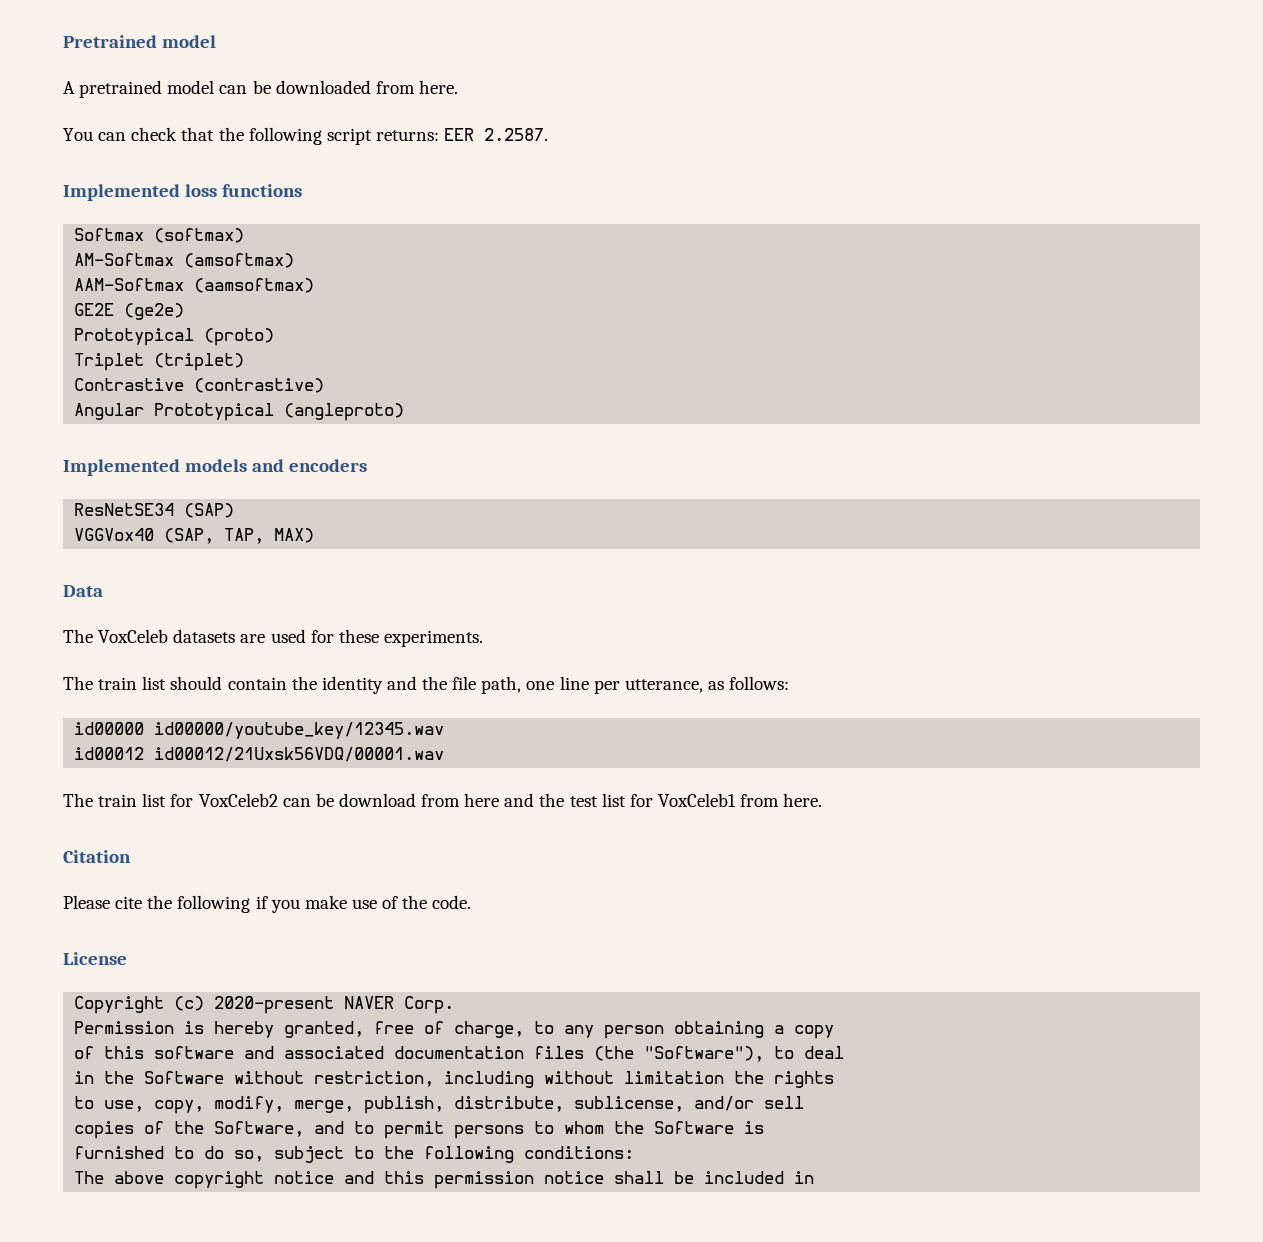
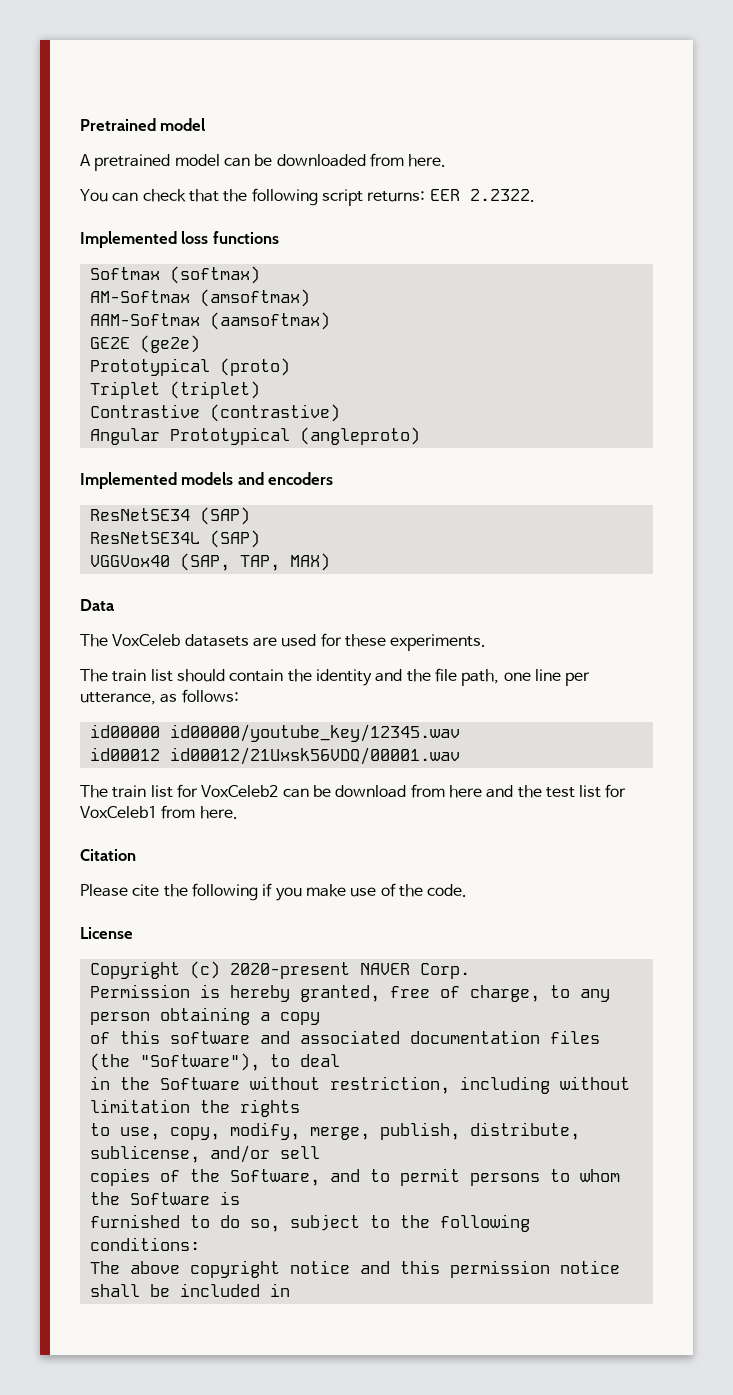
[484,128,549,141] 2.2587. -> [469,189,535,202] 2.2322.
(235, 510) none -> [89,530,260,548] // ResNetSE34L (SAP)

